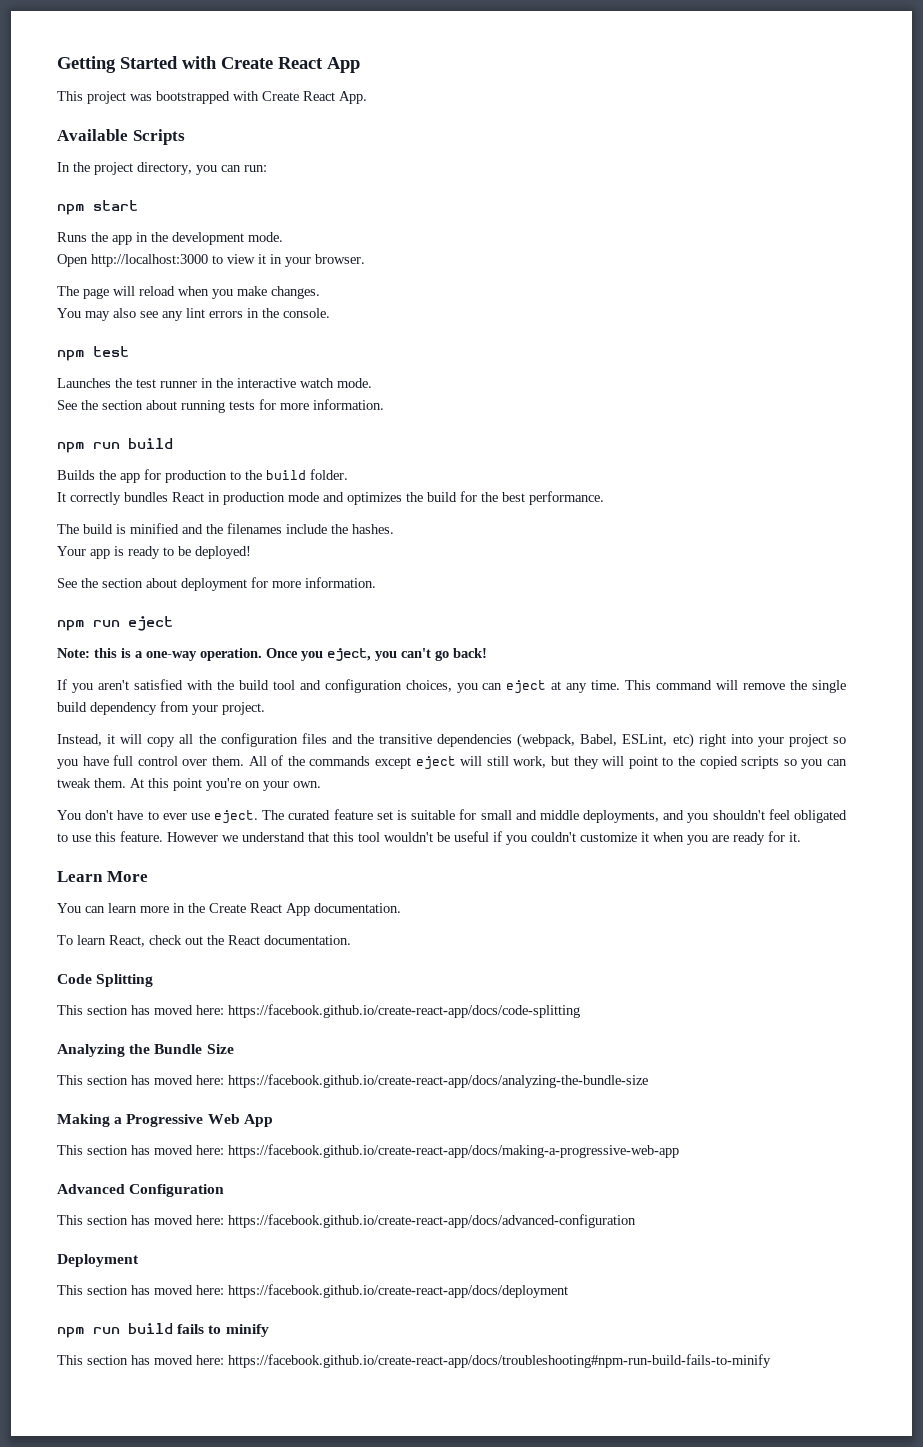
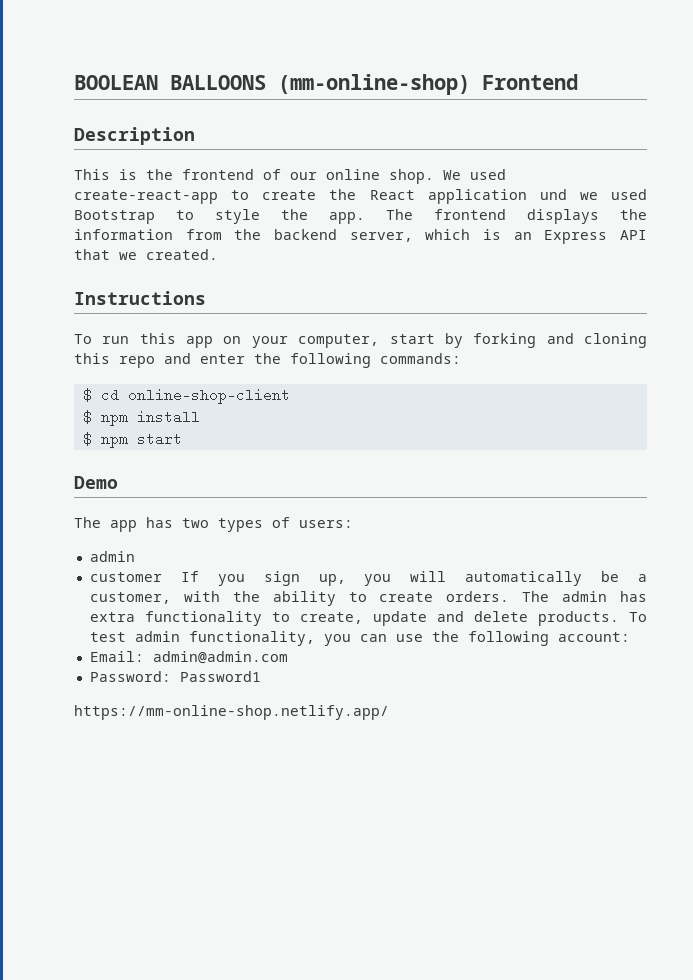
[57,56,360,73] [57,91,367,104] [57,129,185,145] [57,162,267,175] [57,200,138,215] [57,232,283,245] [57,254,365,267] [57,286,320,299] [57,308,330,321] [57,346,129,361] [57,378,372,388] [57,399,384,413] [57,438,173,453] [57,469,348,483] [57,491,604,505] [57,523,394,534] [57,546,251,559] [57,577,376,591] [57,616,173,631] [57,648,487,661] [57,679,847,694] [57,701,265,715] [57,733,847,748] [57,755,848,770] [57,778,321,791] [57,809,847,824] [57,831,801,845] [57,871,148,882] [57,903,401,916] [57,935,351,947] [57,974,154,987] [57,1004,580,1018] [57,1044,234,1057] [57,1074,648,1088] [57,1114,273,1127] [57,1144,679,1158] [57,1184,225,1197] [57,1214,636,1228] [57,1254,139,1267] [57,1284,568,1298] [57,1323,269,1338] [57,1354,771,1368] Getting Started with Create React App // This project was bootstrapped with Create React App. // Available Scripts // In the project directory, you can run: // npm start // Runs the app in the development mode. // Open http://localhost:3000 to view it in your browser. // The page will reload when you make changes. // You may also see any lint errors in the console. // npm test // Launches the test runner in the interactive watch mode. // See the section about running tests for more information. // npm run build // Builds the app for production to the build folder. // It correctly bundles React in production mode and optimizes the build for the best performance. // The build is minified and the filenames include the hashes. // Your app is ready to be deployed! // See the section about deployment for more information. // npm run eject // Note: this is a one-way operation. Once you eject, you can't go back! // If you aren't satisfied with the build tool and configuration choices, you can eject at any time. This command will remove the single build dependency from your project. // Instead, it will copy all the configuration files and the transitive dependencies (webpack, Babel, ESLint, etc) right into your project so you have full control over them. All of the commands except eject will still work, but they will point to the copied scripts so you can tweak them. At this point you're on your own. // You don't have to ever use eject. The curated feature set is suitable for small and middle deployments, and you shouldn't feel obligated to use this feature. However we understand that this tool wouldn't be useful if you couldn't customize it when you are ready for it. // Learn More // You can learn more in the Create React App documentation. // To learn React, check out the React documentation. // Code Splitting // This section has moved here: https://facebook.github.io/create-react-app/docs/code-splitting // Analyzing the Bundle Size // This section has moved here: https://facebook.github.io/create-react-app/docs/analyzing-the-bundle-size // Making a Progressive Web App // This section has moved here: https://facebook.github.io/create-react-app/docs/making-a-progressive-web-app // Advanced Configuration // This section has moved here: https://facebook.github.io/create-react-app/docs/advanced-configuration // Deployment // This section has moved here: https://facebook.github.io/create-react-app/docs/deployment // npm run build fails to minify // This section has moved here: https://facebook.github.io/create-react-app/docs/troubleshooting#npm-run-build-fails-to-minify -> [74,74,578,95] [74,127,195,145] [74,169,506,184] [74,189,647,204] [74,209,647,224] [74,229,648,244] [74,249,218,260] [74,291,206,305] [74,333,647,348] [74,353,461,368] [82,388,290,404] [82,410,200,426] [82,432,182,448] [74,476,118,489] [74,517,353,532] [89,551,135,562] [89,571,647,586] [89,591,647,606] [89,611,648,626] [89,631,630,646] [89,651,288,664] [89,671,261,682] [74,705,389,720] BOOLEAN BALLOONS (mm-online-shop) Frontend // Description // This is the frontend of our online shop. We used create-react-app to create the React application und we used Bootstrap to style the app. The frontend displays the information from the backend server, which is an Express API that we created. // Instructions // To run this app on your computer, start by forking and cloning this repo and enter the following commands: // $ cd online-shop-client // $ npm install // $ npm start // Demo // The app has two types of users: // admin // customer If you sign up, you will automatically be a customer, with the ability to create orders. The admin has extra functionality to create, update and delete products. To test admin functionality, you can use the following account: // Email: admin@admin.com // Password: Password1 // https://mm-online-shop.netlify.app/

